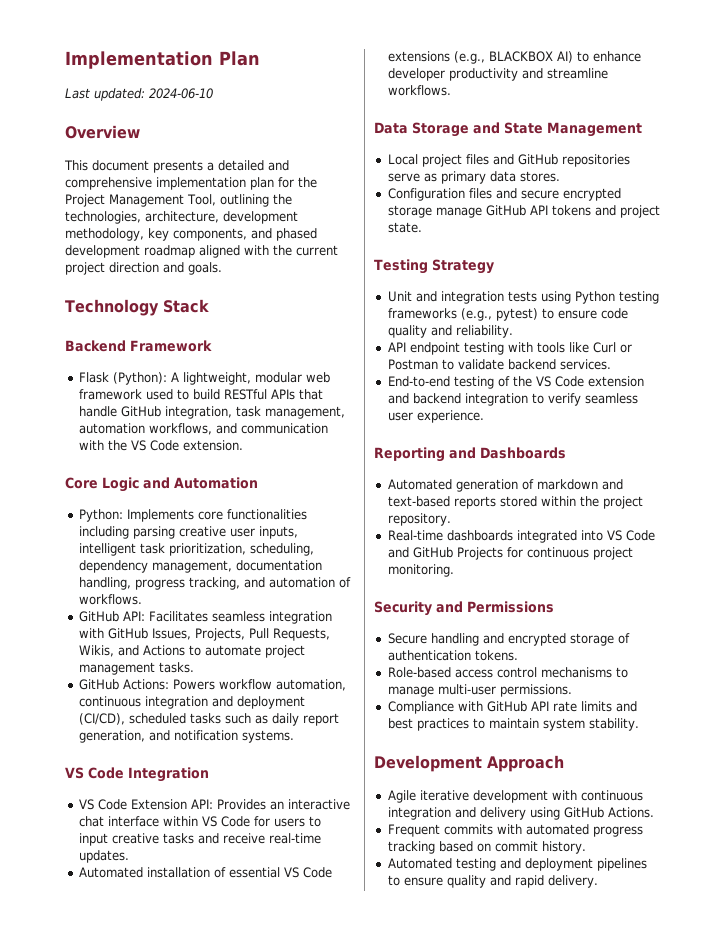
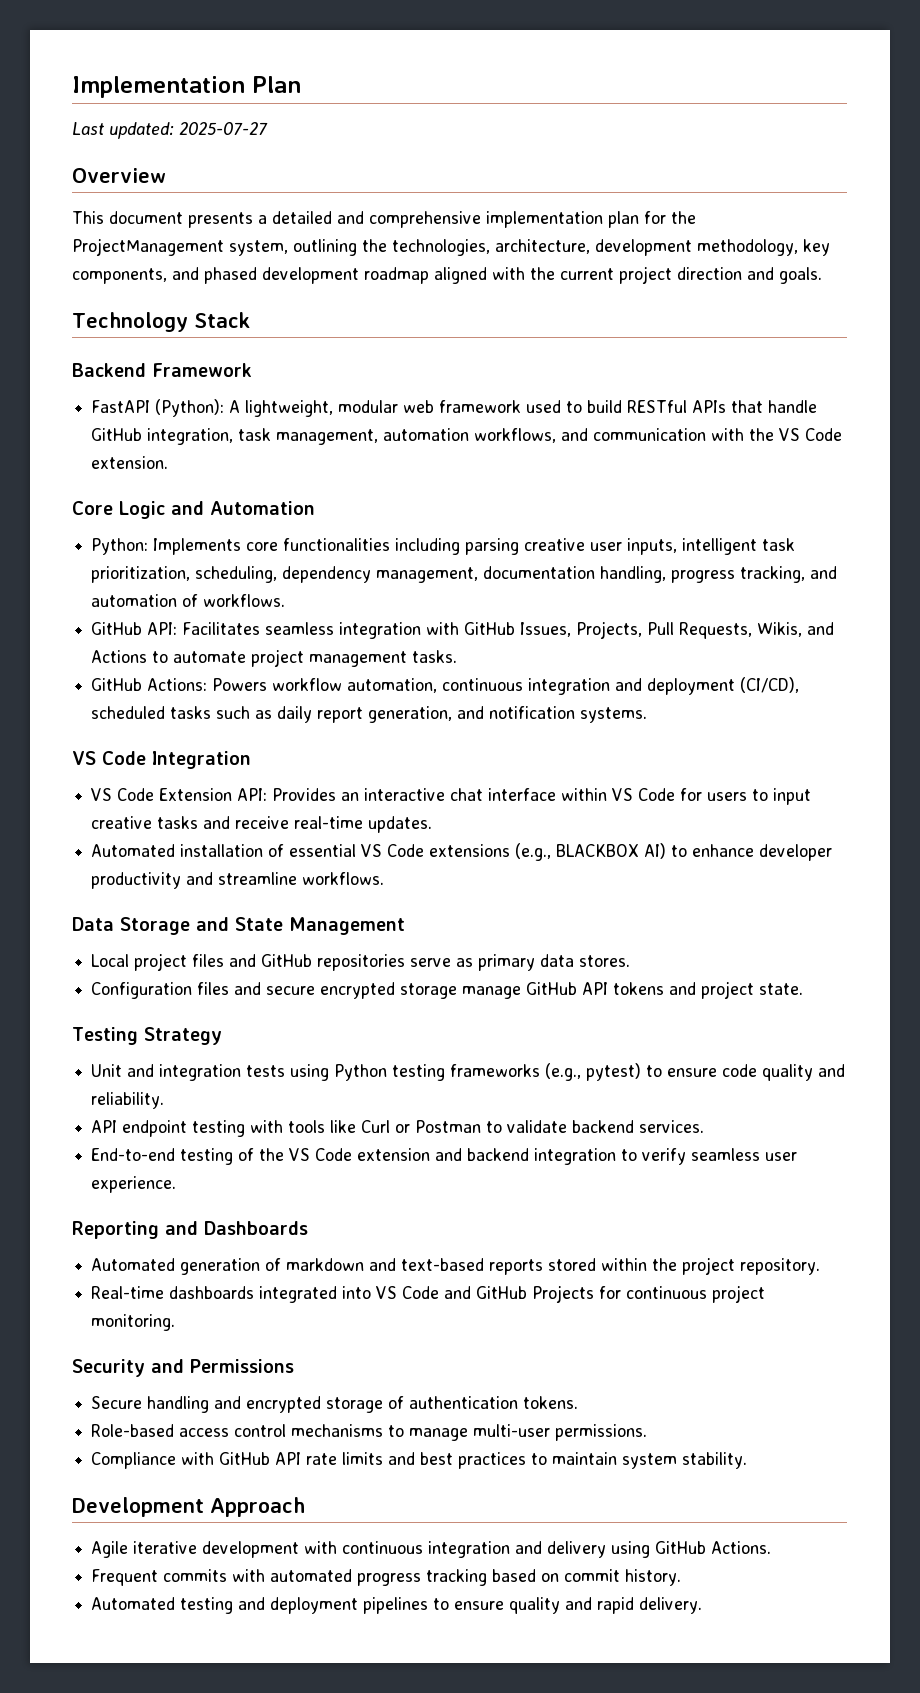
[149,88,213,99] 2024-06-10 -> [179,122,268,135] 2025-07-27
[65,194,216,207] Project Management Tool, -> [72,238,288,256] ProjectManagement system,
[78,372,109,383] Flask -> [91,400,151,413] FastAPI

